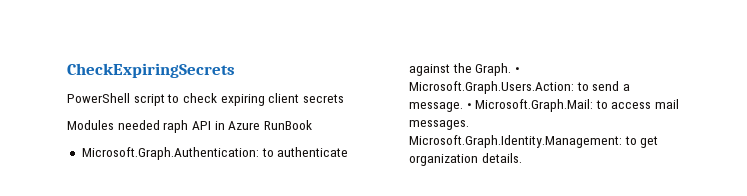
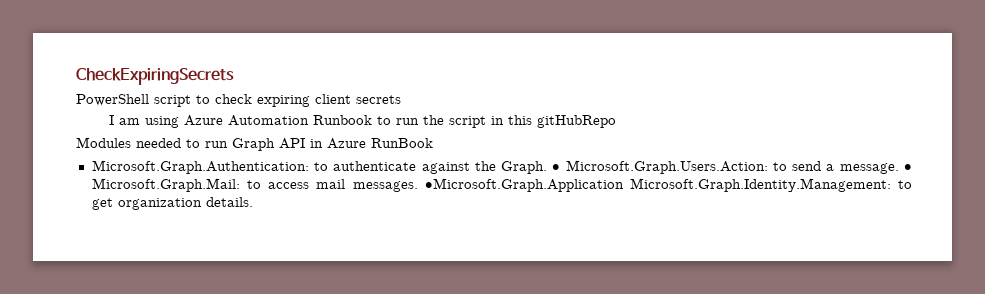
(344, 98) none -> [109,115,617,128] // I am using Azure Automation Runbook to run the script in this gitHubRepo
[163,120,189,133] raph -> [186,138,275,151] to run Graph
(469, 125) none -> [424,178,624,192] •Microsoft.Graph.Application

